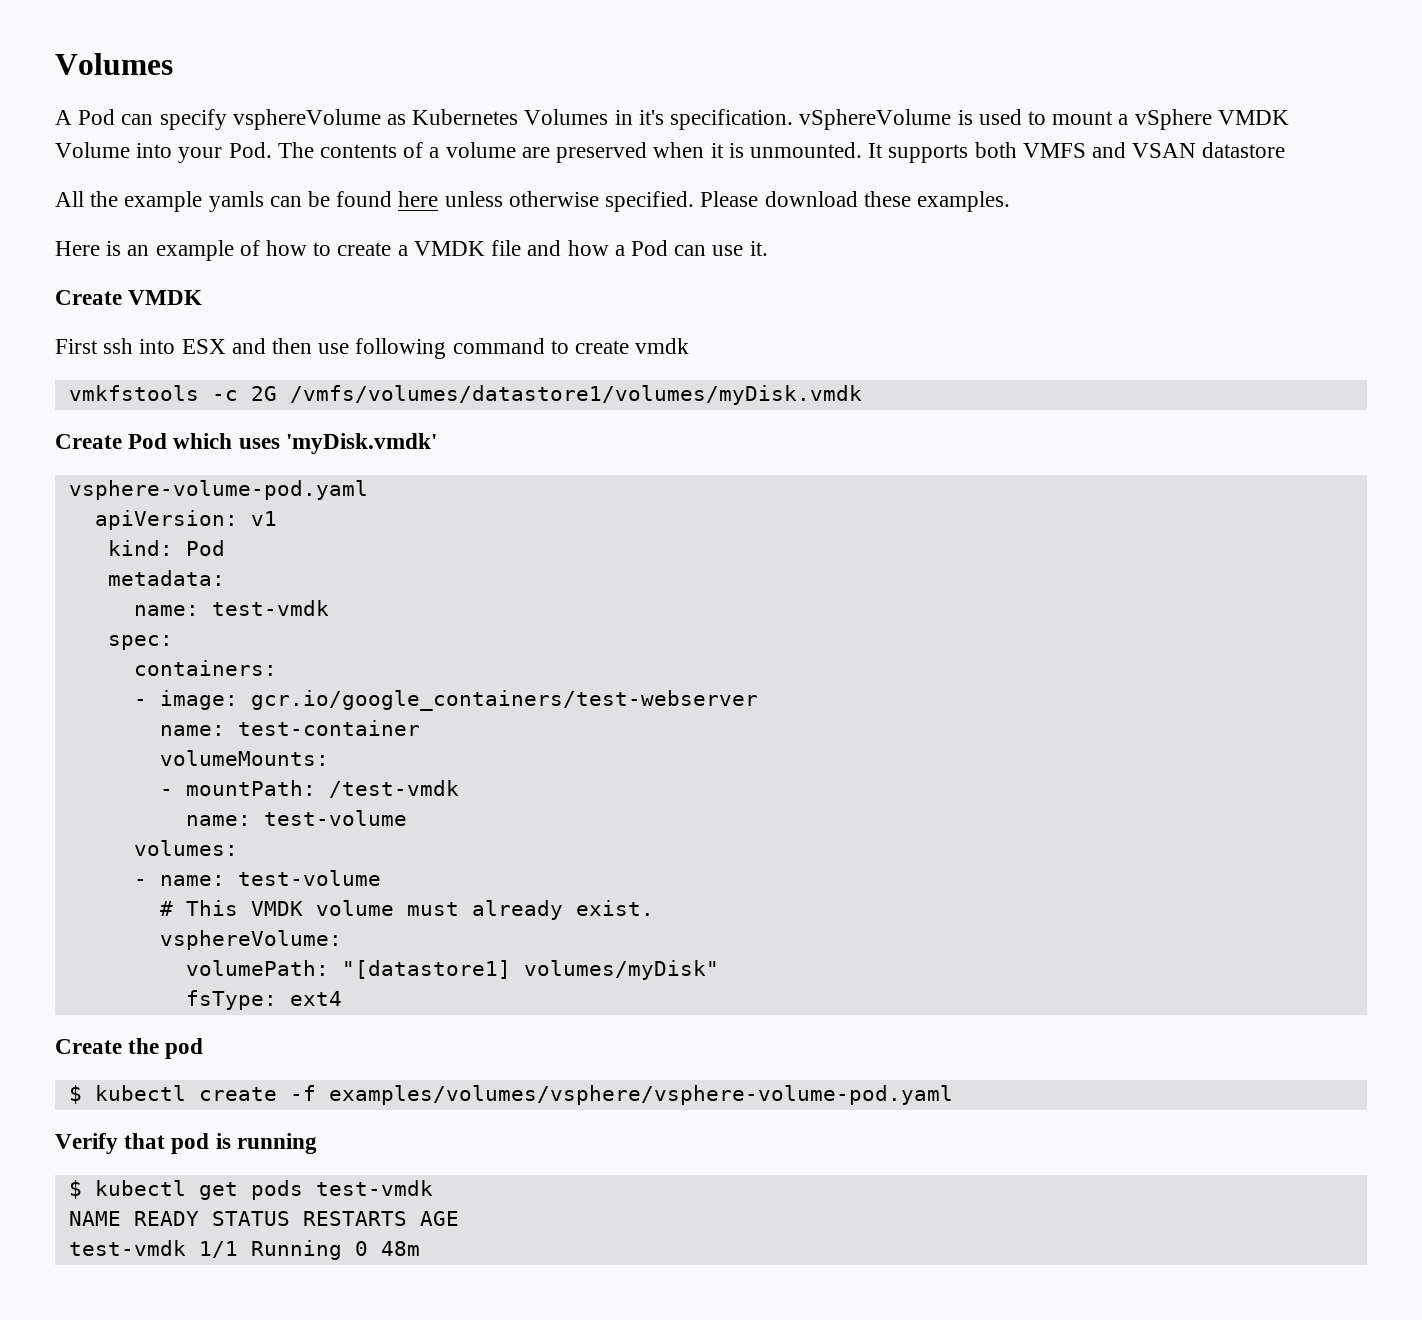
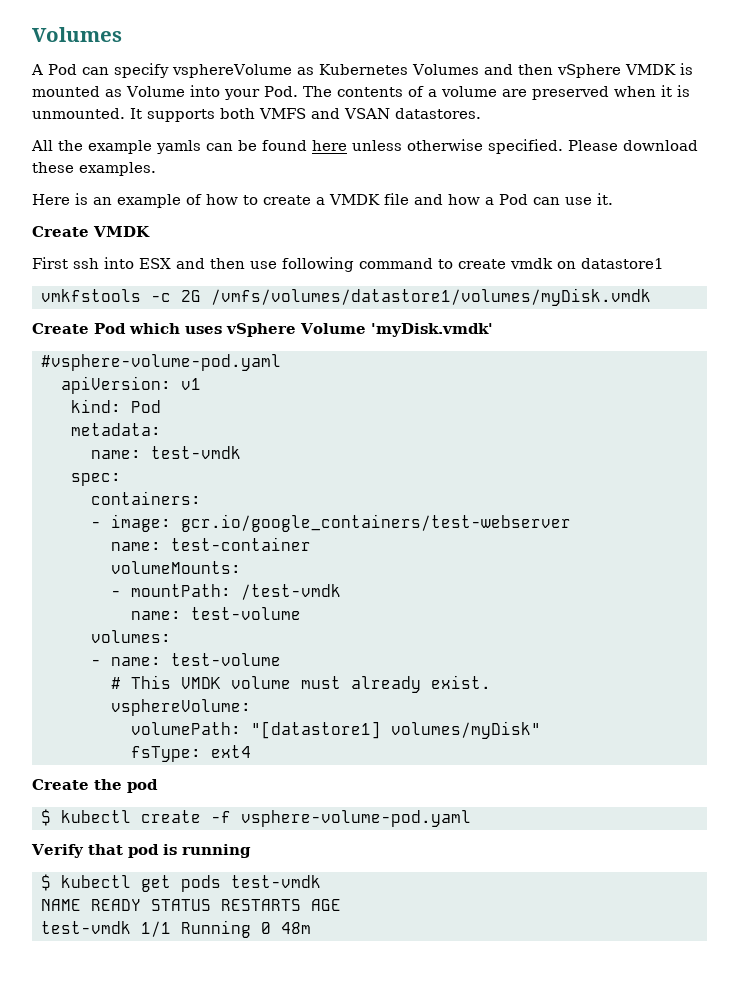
[614,109,1289,130] in it's specification. vSphereVolume is used to mount a vSphere VMDK -> [483,63,693,78] [32,86,122,97] and then vSphere VMDK is mounted as
[1202,142,1286,158] datastore -> [395,108,481,119] datastores.
(690, 346) none -> [557,258,664,269] on datastore1
(280, 443) none -> [226,323,366,337] vSphere Volume
[68,480,368,500] vsphere-volume-pod.yaml -> [41,354,281,371] #vsphere-volume-pod.yaml
[328,1085,953,1105] examples/volumes/vsphere/vsphere-volume-pod.yaml -> [241,810,471,827] vsphere-volume-pod.yaml

